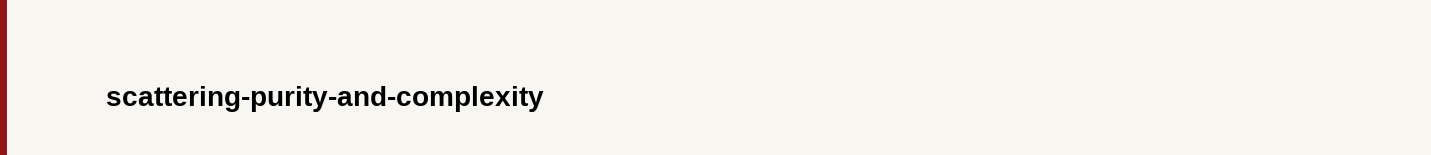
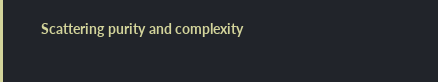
[106,86,544,112] scattering-purity-and-complexity -> [41,23,245,37] Scattering purity and complexity

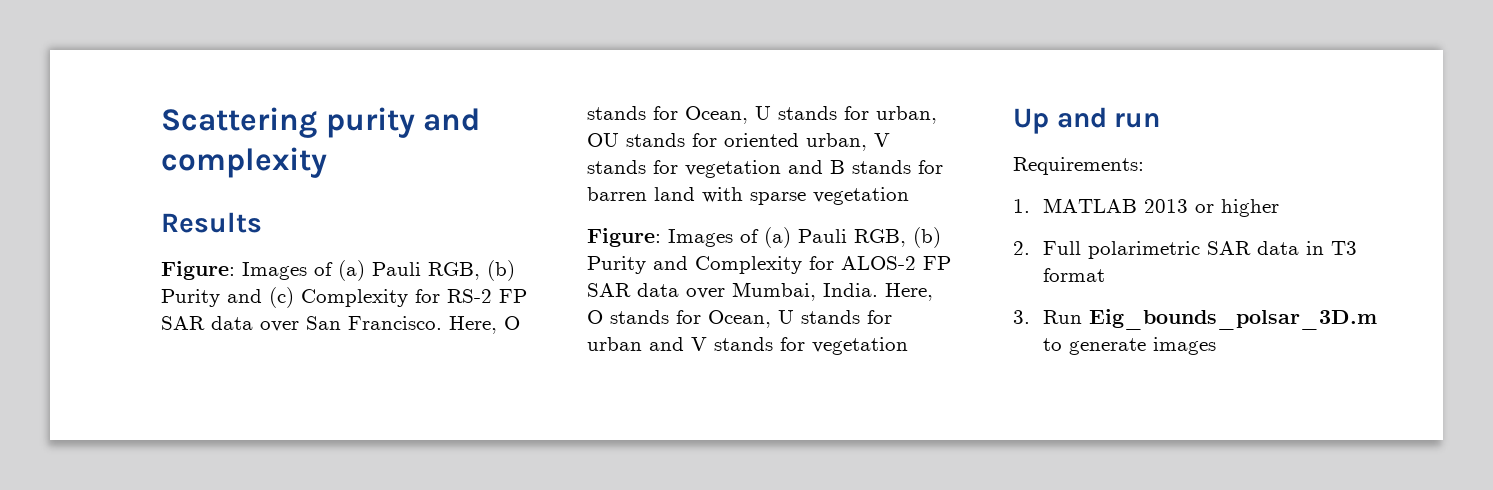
(245, 30) none -> [161,212,262,233] [161,260,515,281] [161,287,527,308] [161,316,520,334] [587,106,937,124] [587,133,890,151] [587,160,943,178] [587,187,909,205] [587,227,941,248] [587,256,951,274] [587,282,933,301] [587,310,892,328] [587,337,908,355] [1013,107,1161,134] [1013,157,1144,175] [1013,198,1280,217] [1013,241,1358,259] [1043,268,1106,282] [1013,309,1378,330] [1043,337,1217,355] // Results // Figure: Images of (a) Pauli RGB, (b) Purity and (c) Complexity for RS-2 FP SAR data over San Francisco. Here, O stands for Ocean, U stands for urban, OU stands for oriented urban, V stands for vegetation and B stands for barren land with sparse vegetation // Figure: Images of (a) Pauli RGB, (b) Purity and Complexity for ALOS-2 FP SAR data over Mumbai, India. Here, O stands for Ocean, U stands for urban and V stands for vegetation // Up and run // Requirements: // 1. MATLAB 2013 or higher // 2. Full polarimetric SAR data in T3 format // 3. Run Eig_bounds_polsar_3D.m to generate images

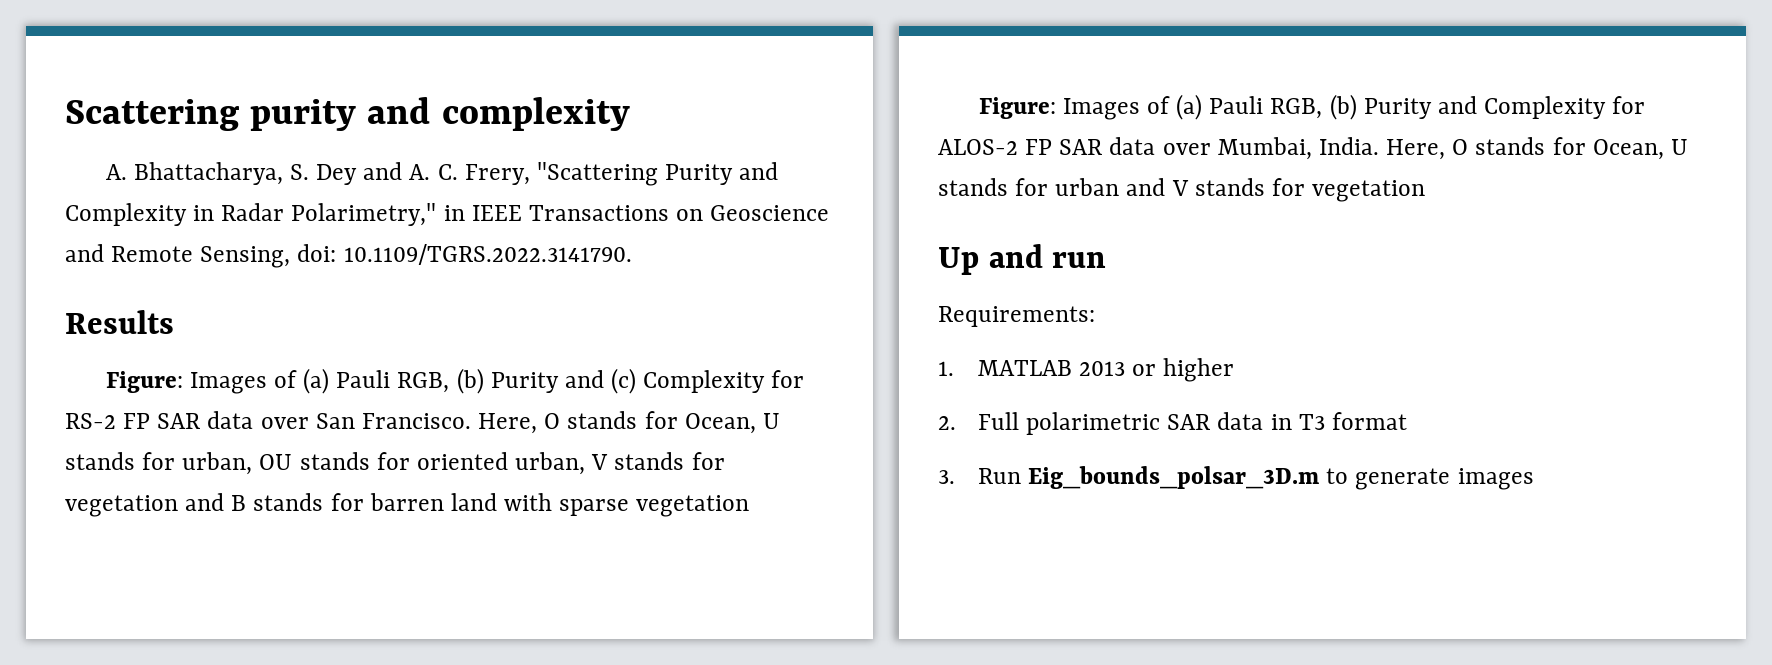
(327, 162) none -> [105,162,779,186] [65,203,830,226] [65,244,632,268] // A. Bhattacharya, S. Dey and A. C. Frery, "Scattering Purity and Complexity in Radar Polarimetry," in IEEE Transactions on Geoscience and Remote Sensing, doi: 10.1109/TGRS.2022.3141790.

